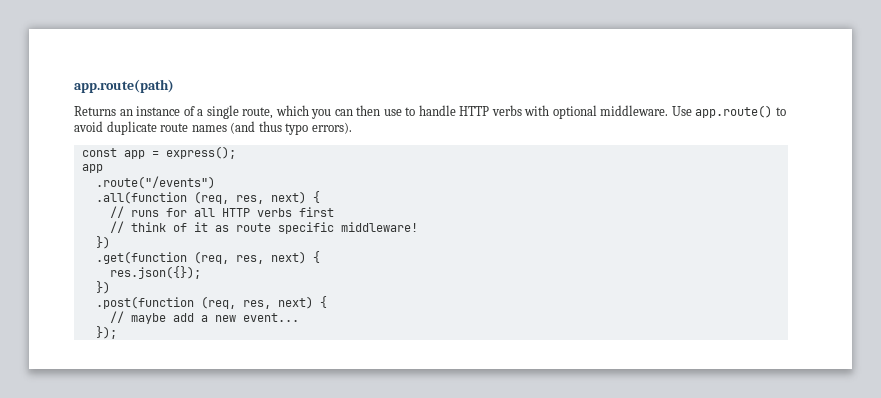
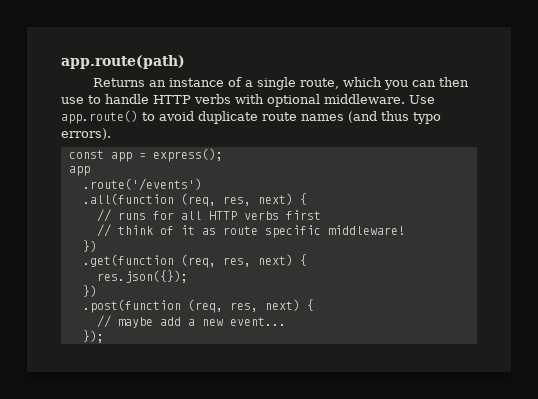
[95,176,215,189] .route("/events") -> [82,178,202,191] .route('/events')

